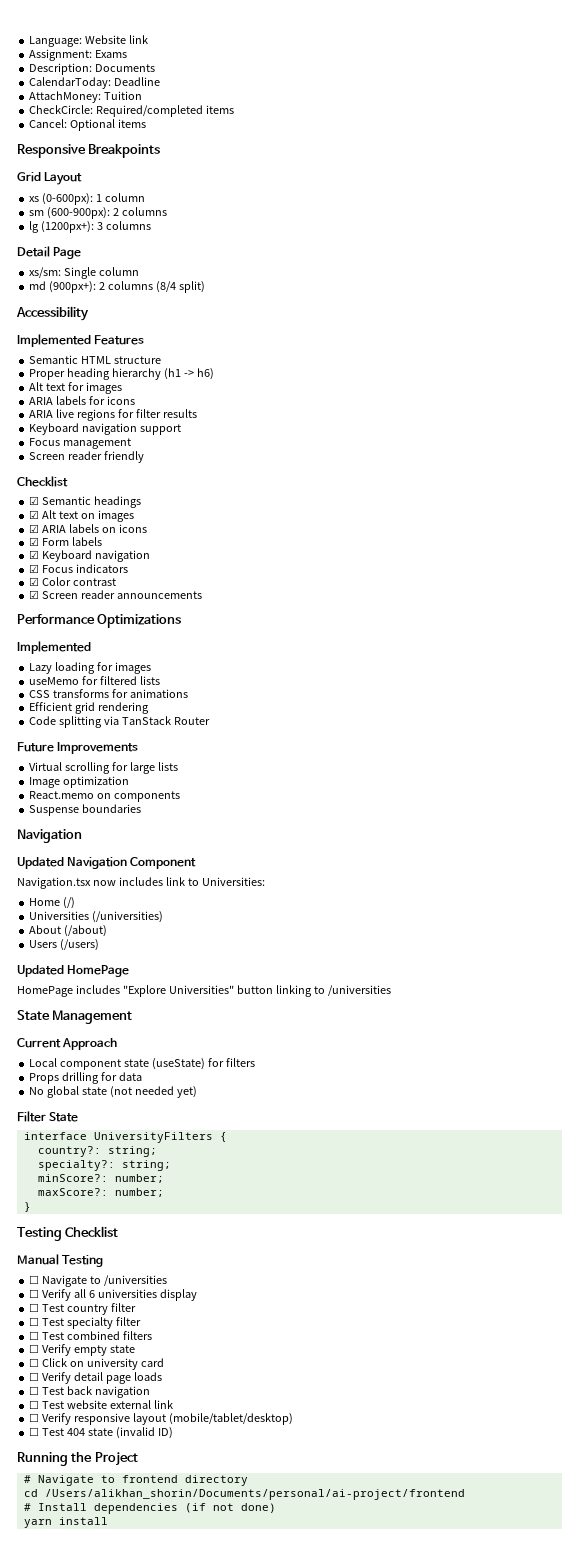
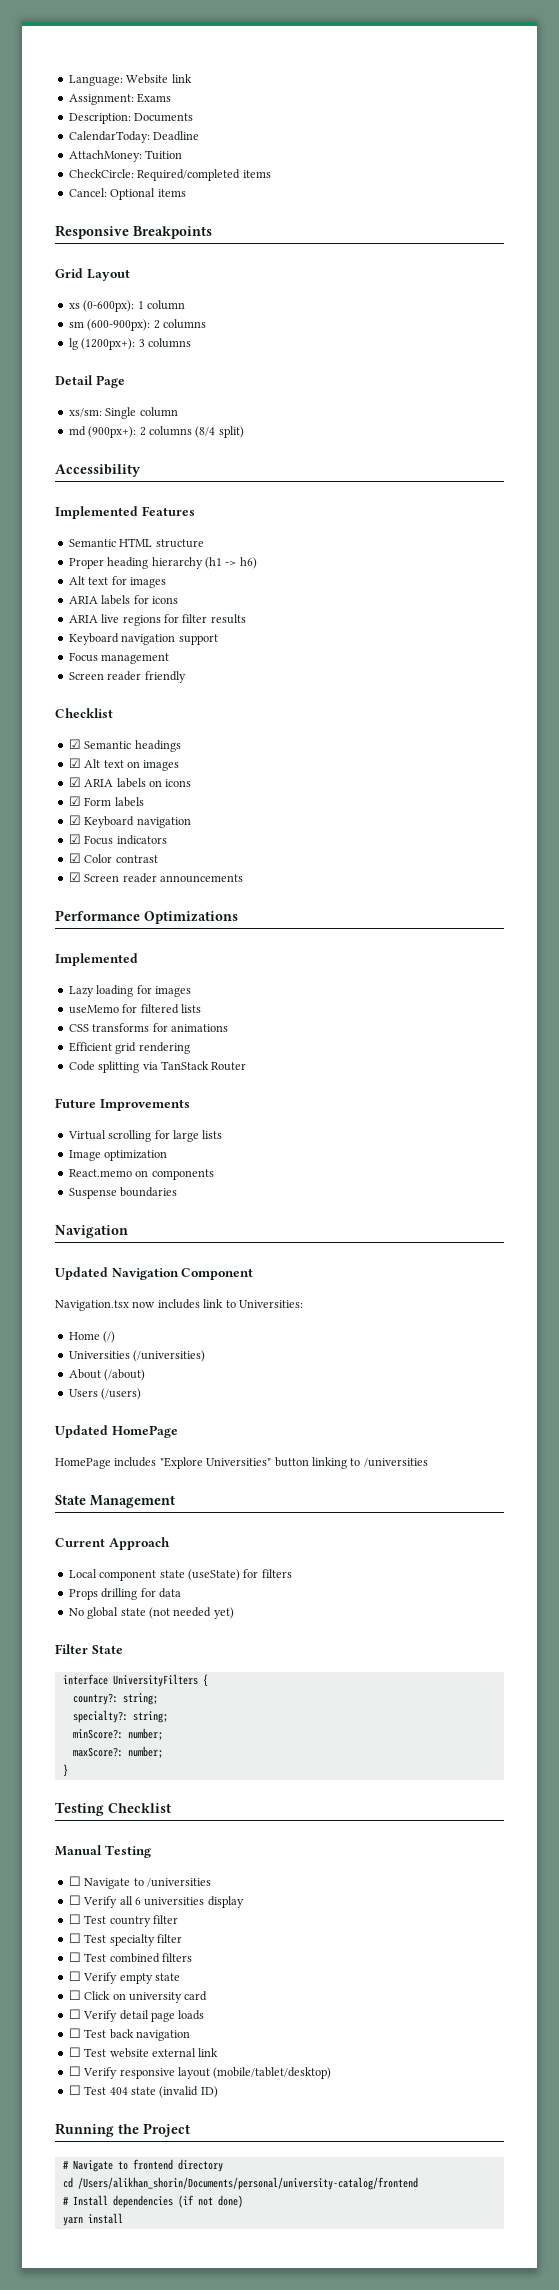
[44,1489,465,1500] /Users/alikhan_shorin/Documents/personal/ai-project/frontend -> [77,2177,418,2190] /Users/alikhan_shorin/Documents/personal/university-catalog/frontend

